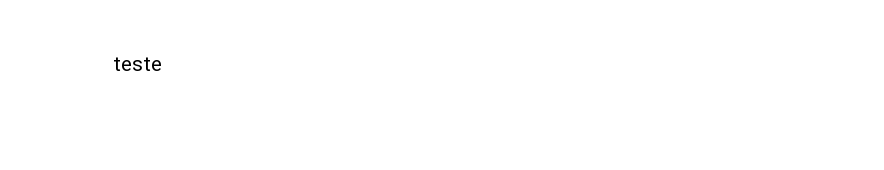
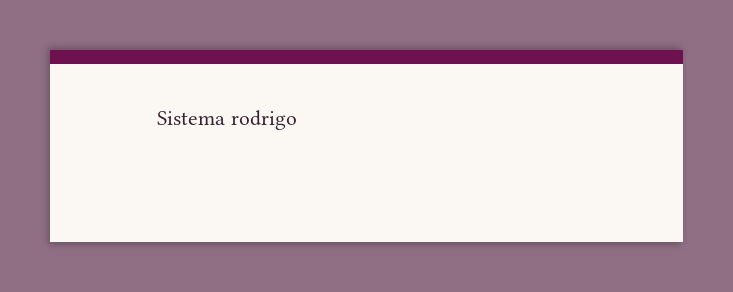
[113,57,162,71] teste -> [157,110,297,130] Sistema rodrigo

